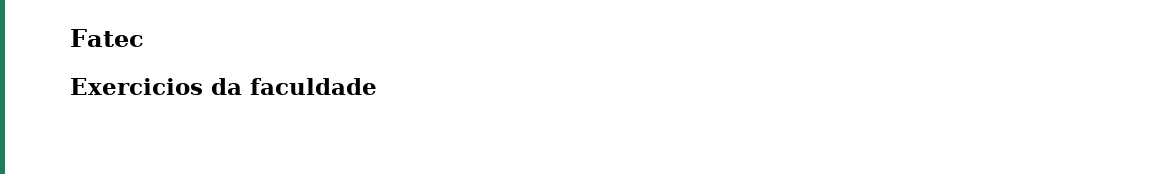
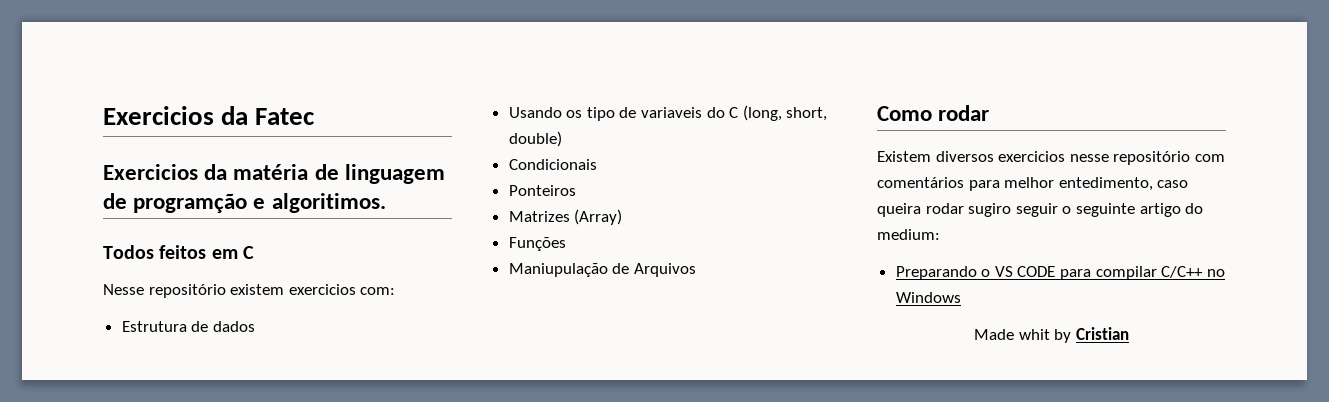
(70, 38) none -> [103,106,249,125] Exercicios da
[250,78,377,95] faculdade -> [233,164,445,184] [103,193,386,213] [103,245,254,259] [103,284,396,298] [121,321,255,332] [508,105,828,121] [508,131,562,147] [508,159,597,170] [508,185,576,196] [508,209,623,225] [508,237,566,251] [508,263,696,277] [877,105,990,121] [877,151,1225,165] [877,177,1189,191] [877,203,1204,217] [877,229,940,240] [895,266,1225,280] [895,292,961,303] [974,327,1129,343] matéria de linguagem de programção e algoritimos. // Todos feitos em C // Nesse repositório existem exercicios com: // Estrutura de dados // Usando os tipo de variaveis do C (long, short, double) // Condicionais // Ponteiros // Matrizes (Array) // Funções // Maniupulação de Arquivos // Como rodar // Existem diversos exercicios nesse repositório com comentários para melhor entedimento, caso queira rodar sugiro seguir o seguinte artigo do medium: // Preparando o VS CODE para compilar C/C++ no Windows // Made whit by Cristian

